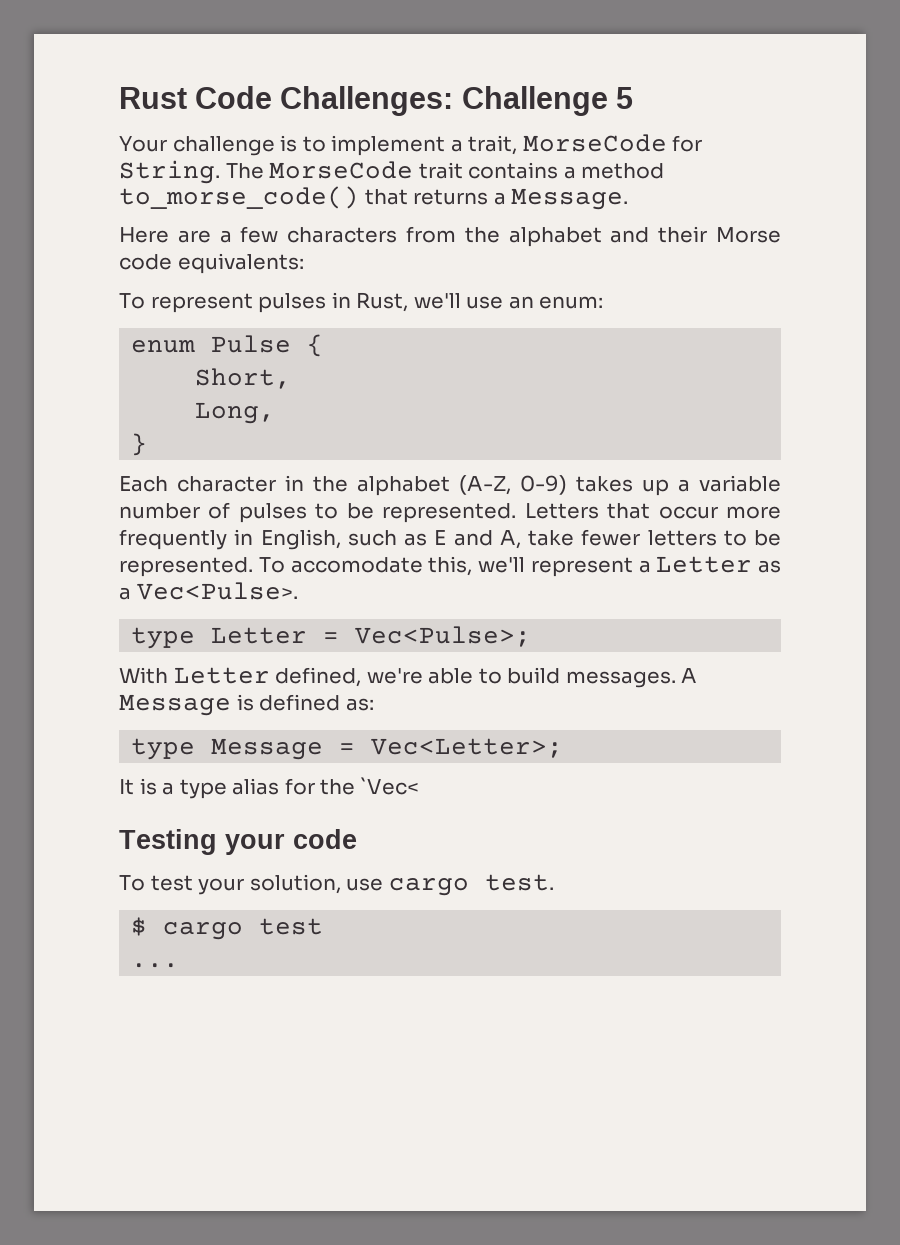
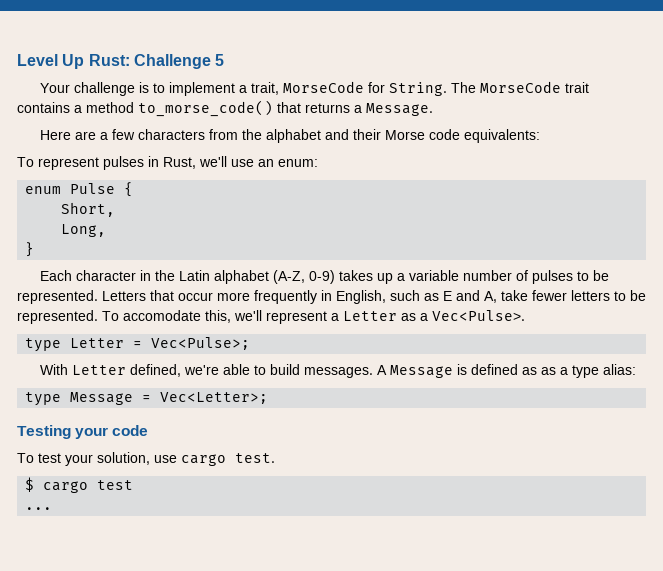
[119,86,454,116] Rust Code Challenges: -> [17,54,130,69] Level Up Rust:
(348, 484) none -> [179,270,211,281] Latin
[345,698,374,711] as: -> [522,364,637,378] as as a type alias:
[119,777,419,799] // It is a type alias for the `Vec< -> (269, 398) none

